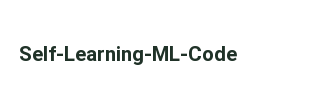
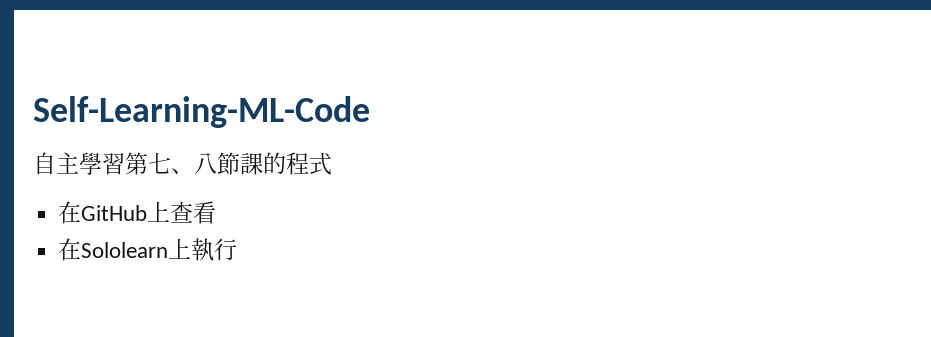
(237, 55) none -> [33,152,332,175] [58,201,217,224] [58,238,238,261] // 自主學習第七、八節課的程式 // 在GitHub上查看 // 在Sololearn上執行

